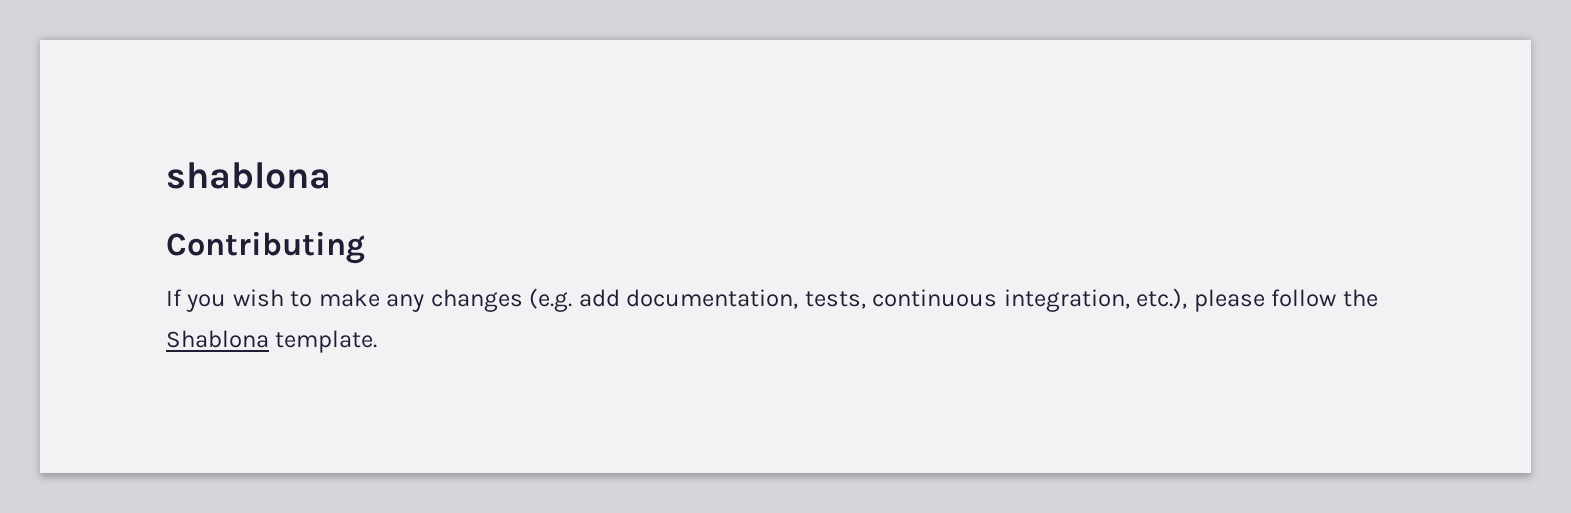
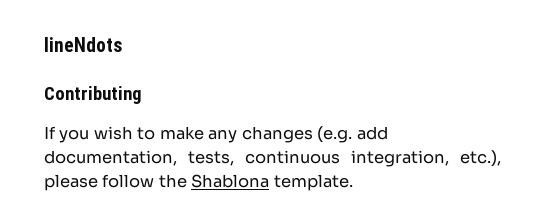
[166,162,331,189] shablona -> [44,37,122,52] lineNdots

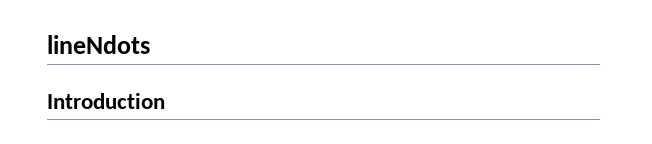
[44,86,142,104] [44,126,388,143] [44,150,501,167] [44,174,353,191] Contributing // If you wish to make any changes (e.g. add documentation, tests, continuous integration, etc.), please follow the Shablona template. -> [47,93,165,109] Introduction

